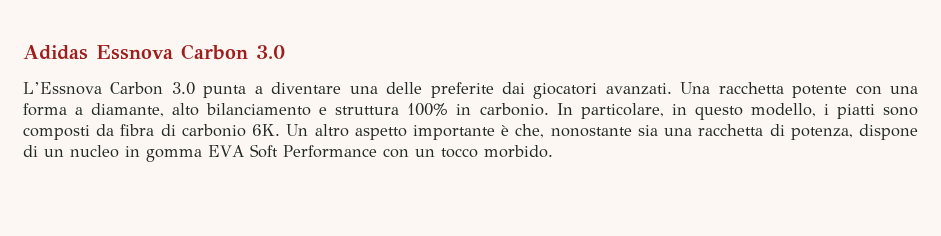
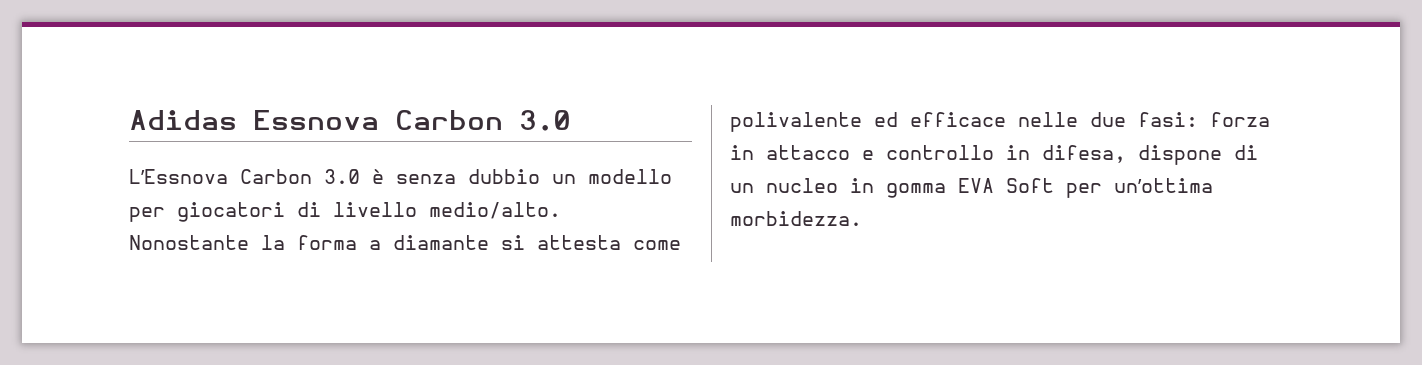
[203,82,918,99] [23,103,918,120] [23,124,853,140] punta a diventare una delle preferite dai giocatori avanzati. Una racchetta potente con una forma a diamante, alto bilanciamento e struttura 100% in carbonio. In particolare, in questo modello, i piatti sono composti da fibra di carbonio 6K. Un altro aspetto importante è che, nonostante sia una racchetta di potenza, -> [372,169,672,184] [129,202,561,222] [129,235,681,250] [730,112,1270,132] [730,145,1126,163] è senza dubbio un modello per giocatori di livello medio/alto. Nonostante la forma a diamante si attesta come polivalente ed efficace nelle due fasi: forza in attacco e controllo in difesa,
[282,145,553,158] Performance con un tocco morbido. -> [1066,178,1213,198] [730,211,862,226] per un’ottima morbidezza.

